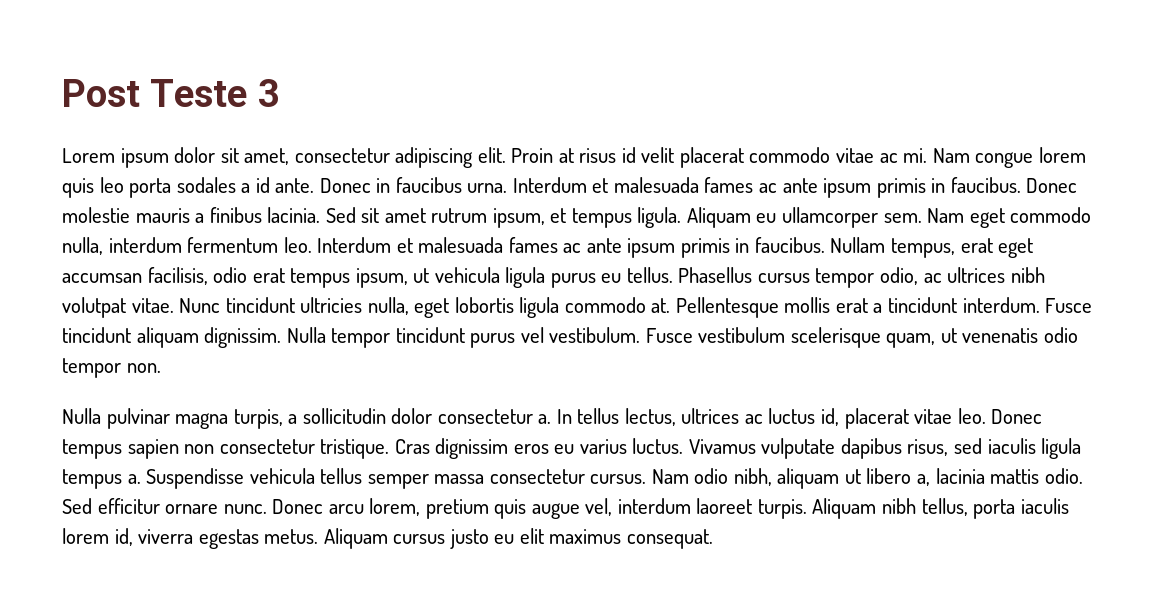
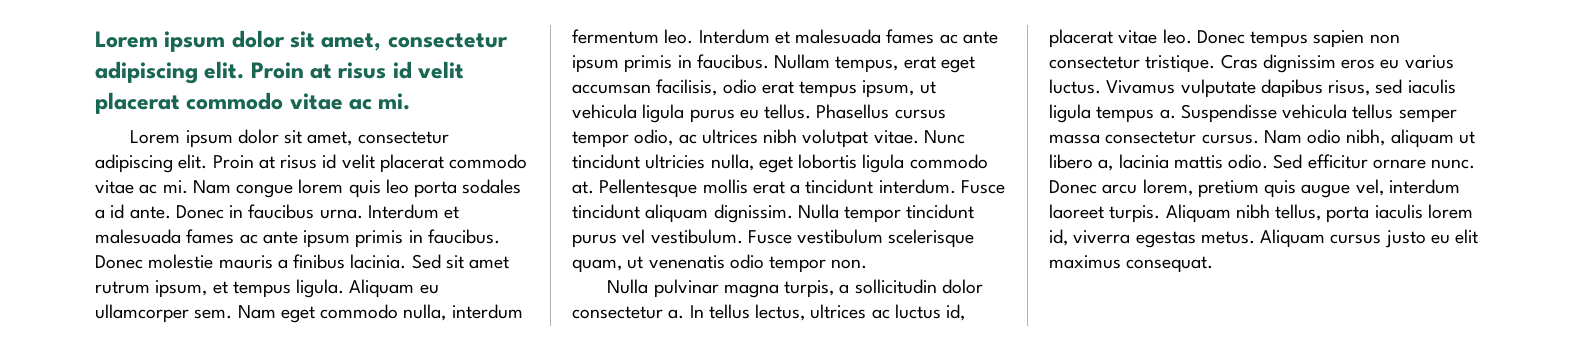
[62,79,280,107] Post Teste 3 -> [95,30,508,52] [95,61,465,84] [95,92,411,114] Lorem ipsum dolor sit amet, consectetur adipiscing elit. Proin at risus id velit placerat commodo vitae ac mi.

